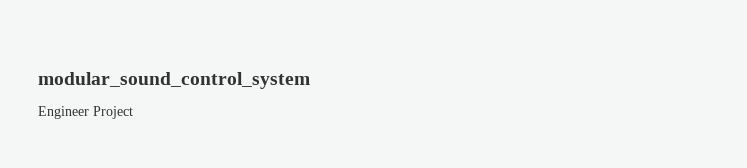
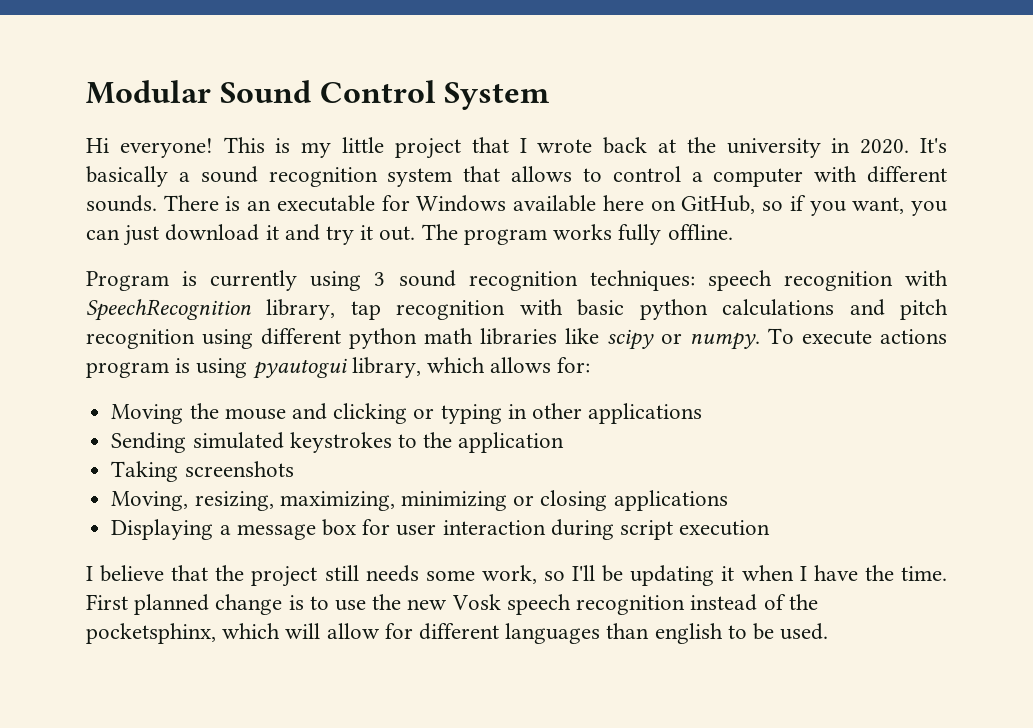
[38,72,310,89] [38,106,133,119] modular_sound_control_system // Engineer Project -> [86,80,551,110] [86,137,947,159] [86,166,948,187] [86,195,948,216] [86,224,733,246] [86,270,949,291] [86,299,949,321] [86,328,947,350] [86,357,591,379] [111,403,703,424] [111,432,565,453] [111,461,294,482] [111,490,728,511] [111,519,771,540] [86,565,947,587] [86,594,818,615] [86,623,829,644] Modular Sound Control System // Hi everyone! This is my little project that I wrote back at the university in 2020. It's basically a sound recognition system that allows to control a computer with different sounds. There is an executable for Windows available here on GitHub, so if you want, you can just download it and try it out. The program works fully offline. // Program is currently using 3 sound recognition techniques: speech recognition with SpeechRecognition library, tap recognition with basic python calculations and pitch recognition using different python math libraries like scipy or numpy. To execute actions program is using pyautogui library, which allows for: // Moving the mouse and clicking or typing in other applications // Sending simulated keystrokes to the application // Taking screenshots // Moving, resizing, maximizing, minimizing or closing applications // Displaying a message box for user interaction during script execution // I believe that the project still needs some work, so I'll be updating it when I have the time. First planned change is to use the new Vosk speech recognition instead of the pocketsphinx, which will allow for different languages than english to be used.

